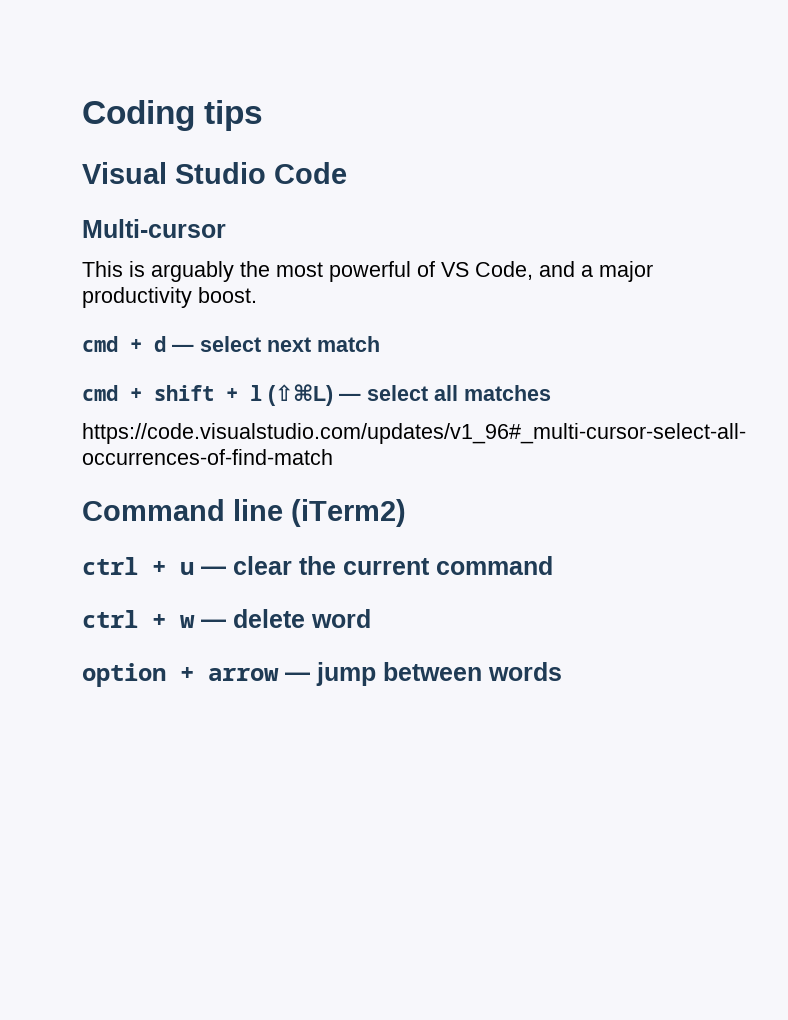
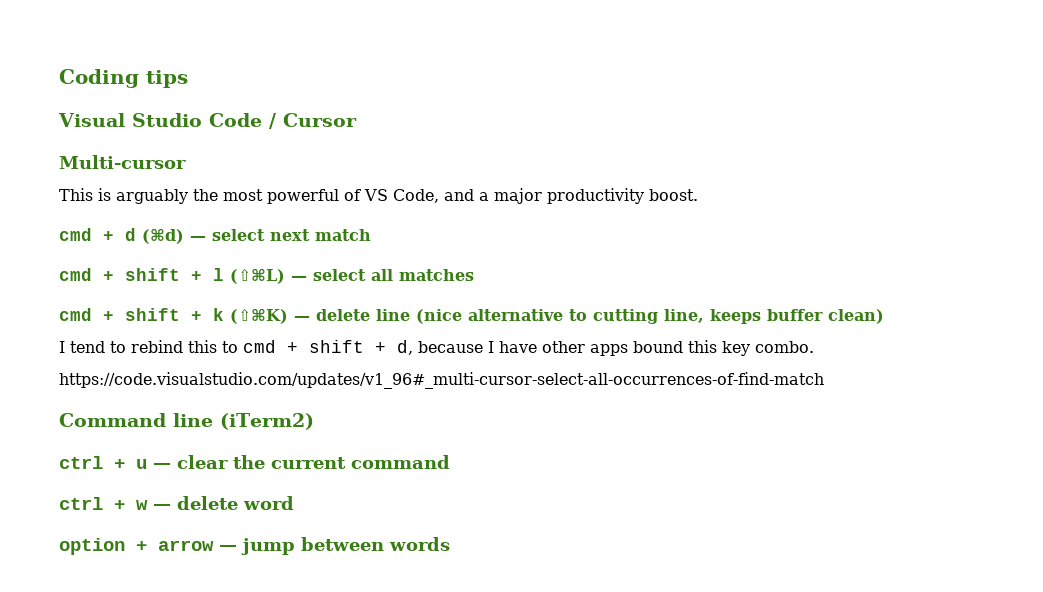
(347, 173) none -> [269,113,357,129] / Cursor
(166, 344) none -> [142,228,184,244] (⌘d)
(551, 393) none -> [59,308,884,324] [59,340,814,356] // cmd + shift + k (⇧⌘K) — delete line (nice alternative to cutting line, keeps buffer clean) // I tend to rebind this to cmd + shift + d, because I have other apps bound this key combo.

